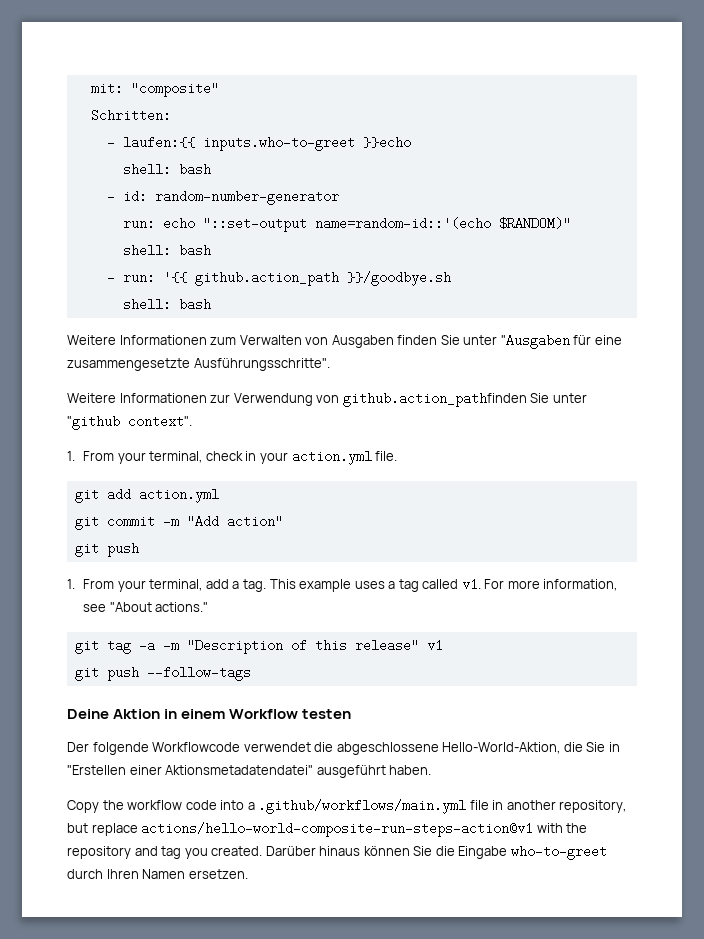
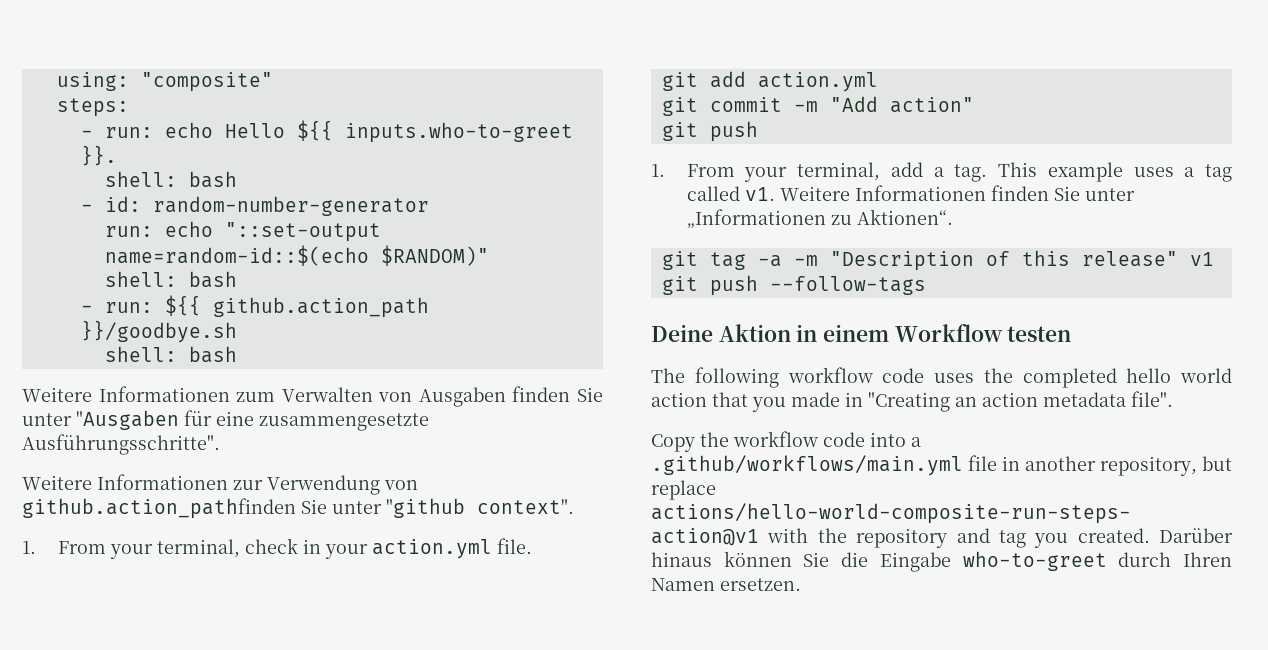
[90,82,123,95] mit: -> [56,72,129,91] using:
[90,109,171,122] [106,136,411,151] Schritten: // - laufen:{{ inputs.who-to-greet }}echo -> [56,98,129,117] [80,120,573,143] [80,145,117,166] steps: // - run: echo Hello ${{ inputs.who-to-greet }}.
[314,217,491,230] name=random-id::'(echo -> [104,245,369,266] name=random-id::$(echo
[162,271,187,284] '{{ -> [164,295,201,316] ${{
[484,579,618,591] [83,602,209,612] For more information, see "About actions." -> [779,185,1135,201] [686,209,953,228] Weitere Informationen finden Sie unter „Informationen zu Aktionen“.
[67,742,620,755] [67,765,432,778] Der folgende Workflowcode verwendet die abgeschlossene Hello-World-Aktion, die Sie in "Erstellen einer Aktionsmetadatendatei" ausgeführt haben. -> [651,367,1232,388] [651,391,1173,412] The following workflow code uses the completed hello world action that you made in "Creating an action metadata file".

